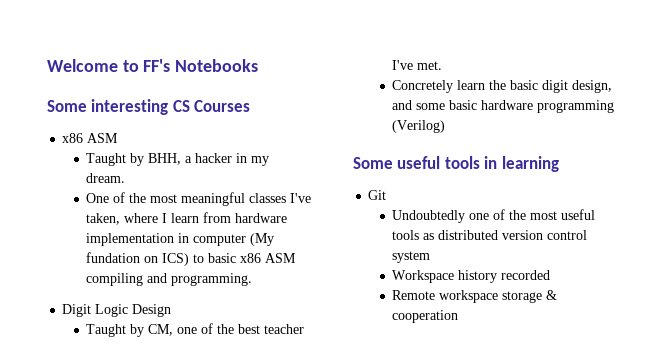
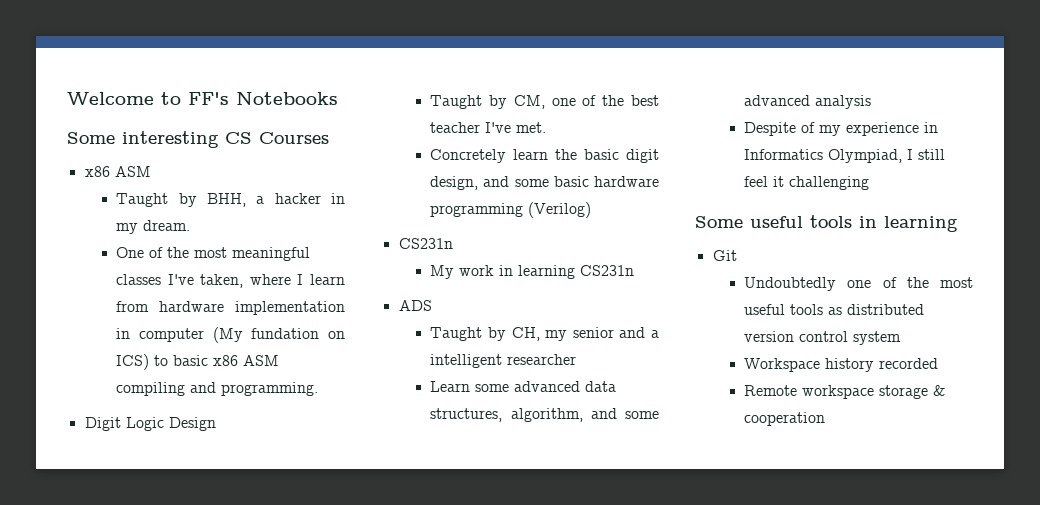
(446, 126) none -> [398,238,453,249] [430,265,635,279] [398,300,432,311] [430,327,659,341] [430,354,577,368] [430,381,617,392] [430,408,659,422] [744,95,872,109] [744,122,939,136] [744,149,946,163] [744,176,870,190] // CS231n // My work in learning CS231n // ADS // Taught by CH, my senior and a intelligent researcher // Learn some advanced data structures, algorithm, and some advanced analysis // Despite of my experience in Informatics Olympiad, I still feel it challenging

